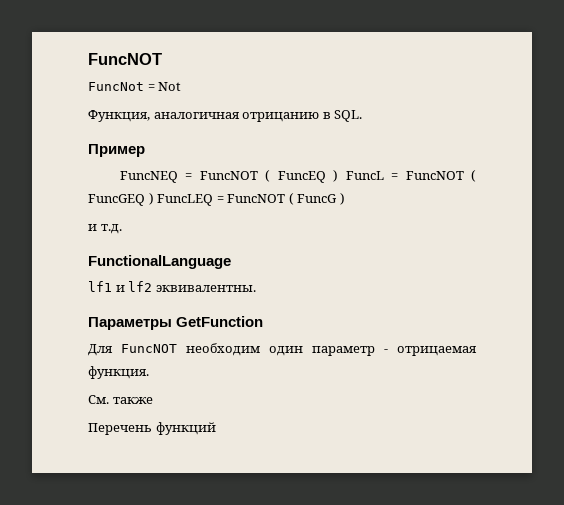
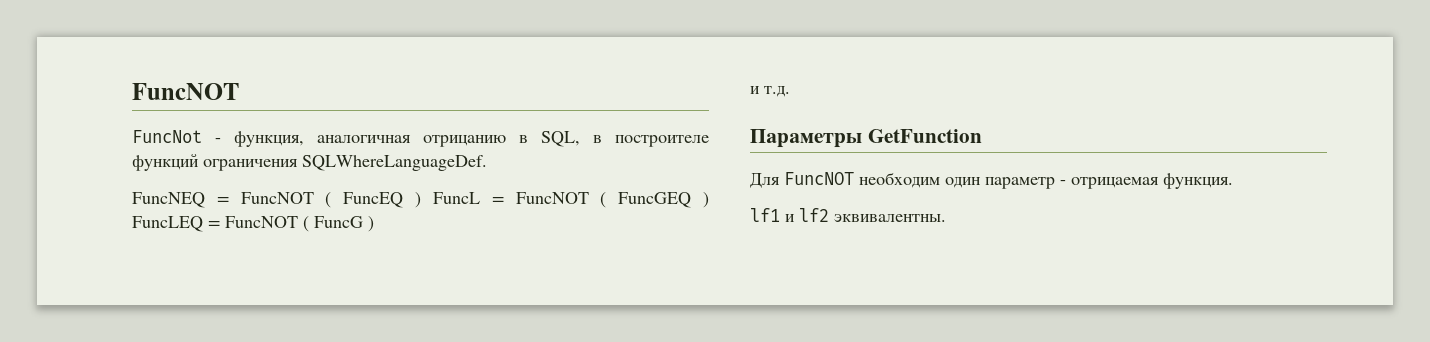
[147,82,182,91] [88,110,363,122] [88,144,145,157] = Not // Функция, аналогичная отрицанию в SQL. // Пример -> [215,131,709,147] [132,154,487,171] - функция, аналогичная отрицанию в SQL, в построителе функций ограничения SQLWhereLanguageDef.
[88,255,231,269] [88,281,256,292] // FunctionalLanguage // lf1 и lf2 эквивалентны. -> (790, 91) none
[88,395,153,404] [88,422,216,435] См. также // Перечень функций -> [750,208,946,222] lf1 и lf2 эквивалентны.

